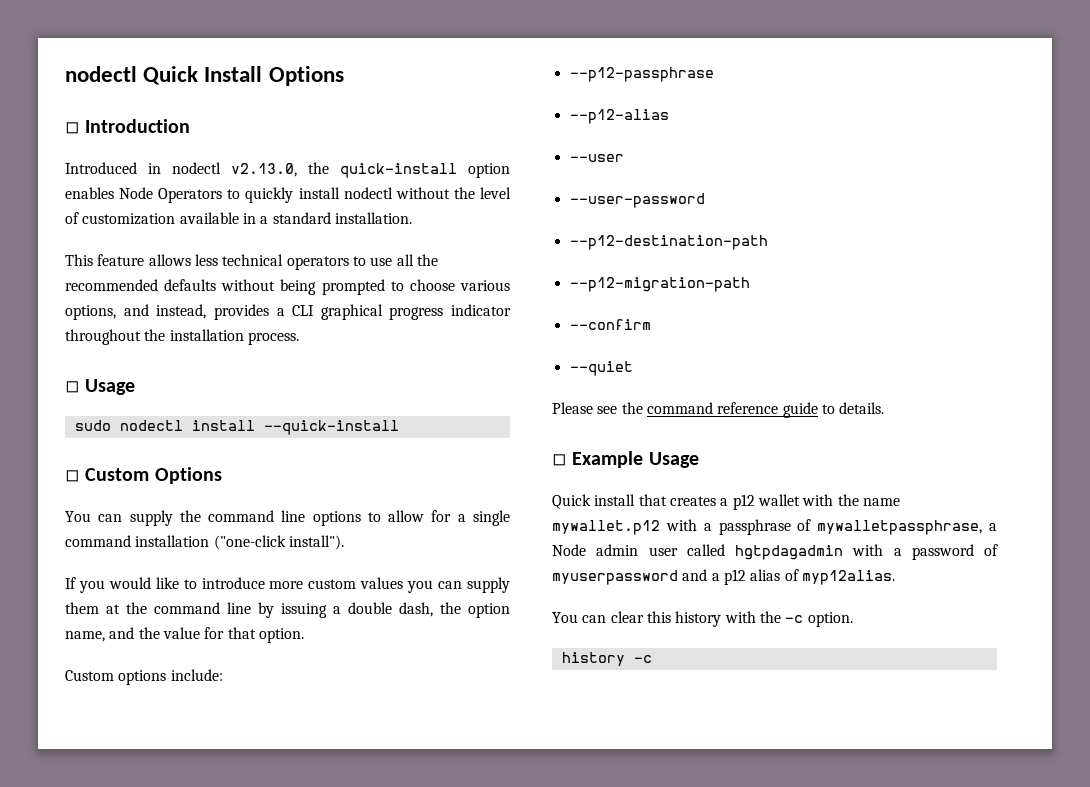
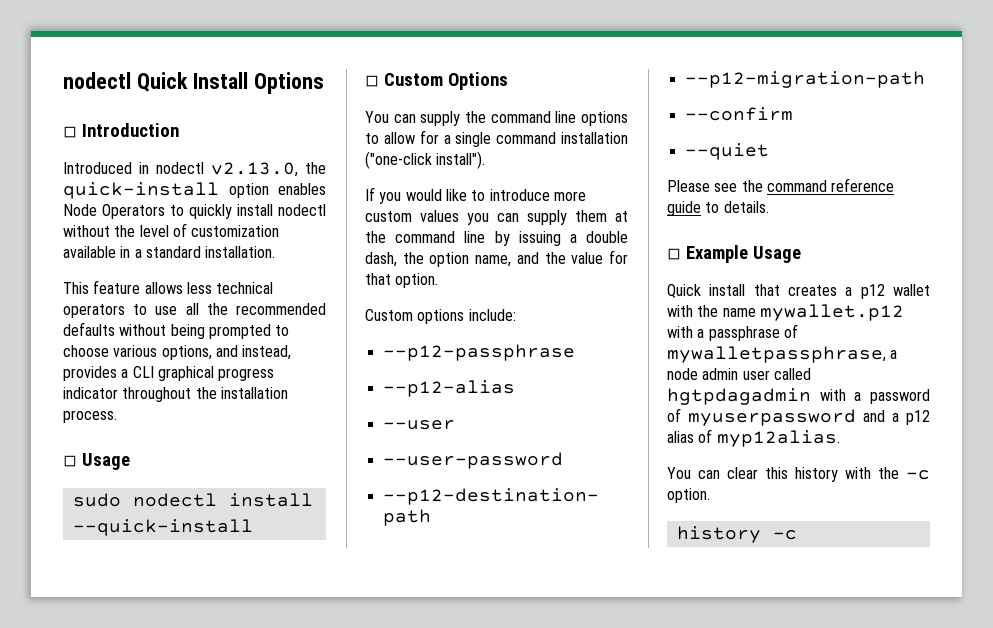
[552,544,586,556] Node -> [667,368,698,380] node

